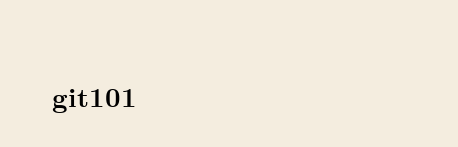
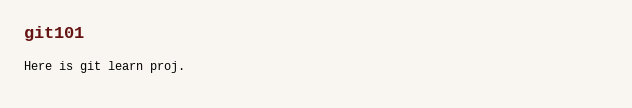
(137, 101) none -> [24,61,185,73] // Here is git learn proj.

